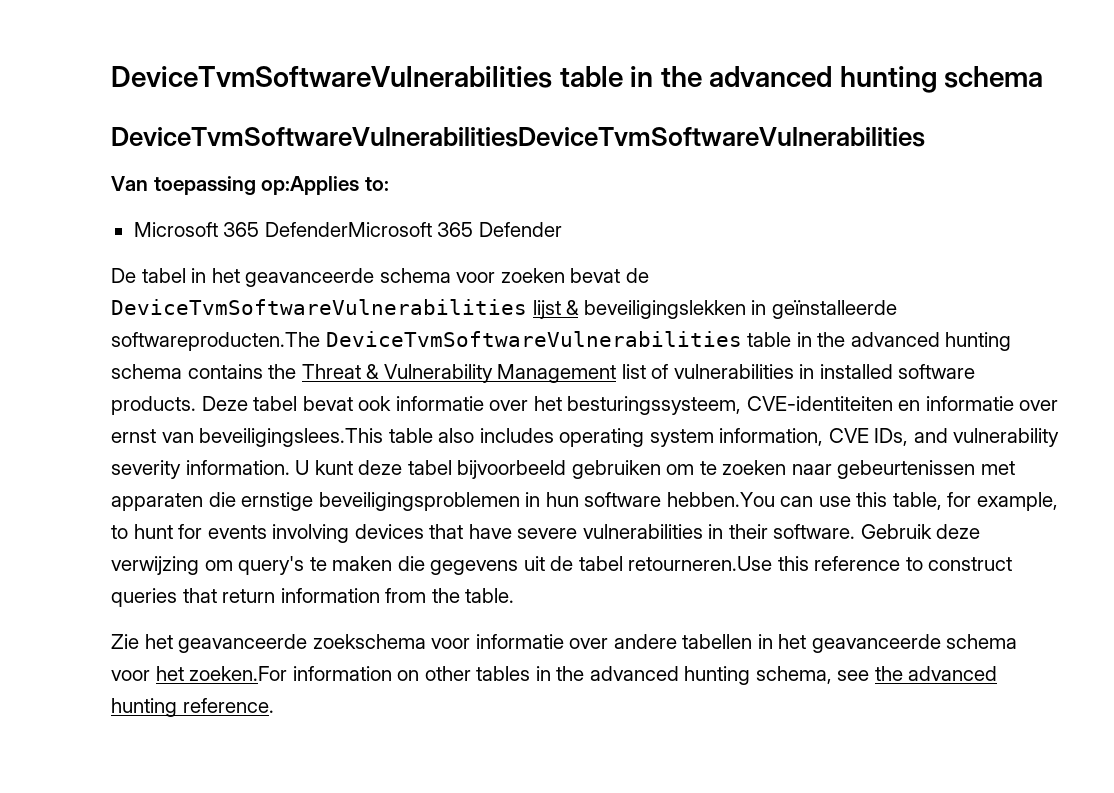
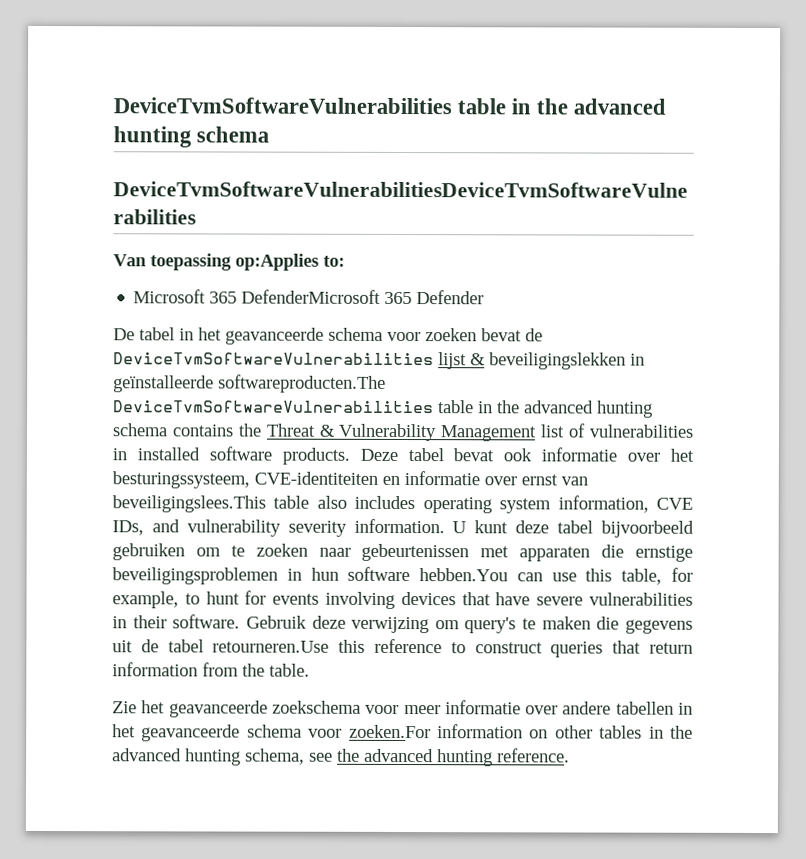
(471, 643) none -> [403,705,441,715] meer
[155,666,184,681] het -> (343, 733) none

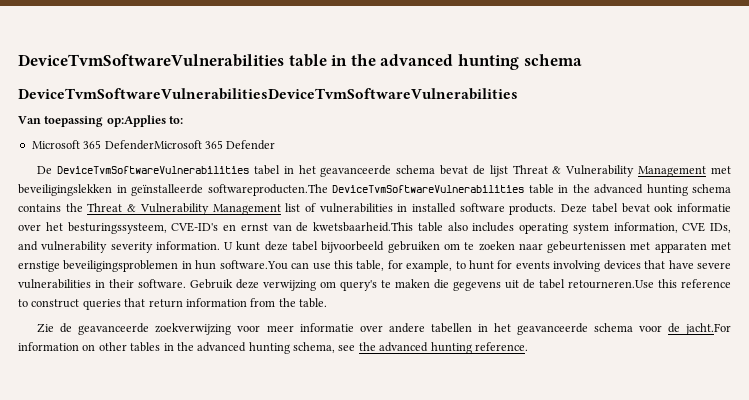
(135, 334) none -> [57,166,250,174] DeviceTvmSoftwareVulnerabilities
[387,328,543,342] [113,352,486,370] voor zoeken bevat de DeviceTvmSoftwareVulnerabilities lijst & -> [440,165,731,177] bevat de lijst Threat & Vulnerability Management met
[254,471,588,486] [112,495,266,513] CVE-identiteiten en informatie over ernst van beveiligingslees.This -> [171,222,413,232] CVE-ID's en ernst van de kwetsbaarheid.This
[601,544,625,558] die -> [711,242,731,250] met
[347,566,509,582] software hebben.You -> [219,260,288,270] software.You
[141,700,361,718] het geavanceerde zoekschema -> [60,323,232,335] de geavanceerde zoekverwijzing
[348,724,431,739] zoeken.For -> [667,323,732,335] de jacht.For

